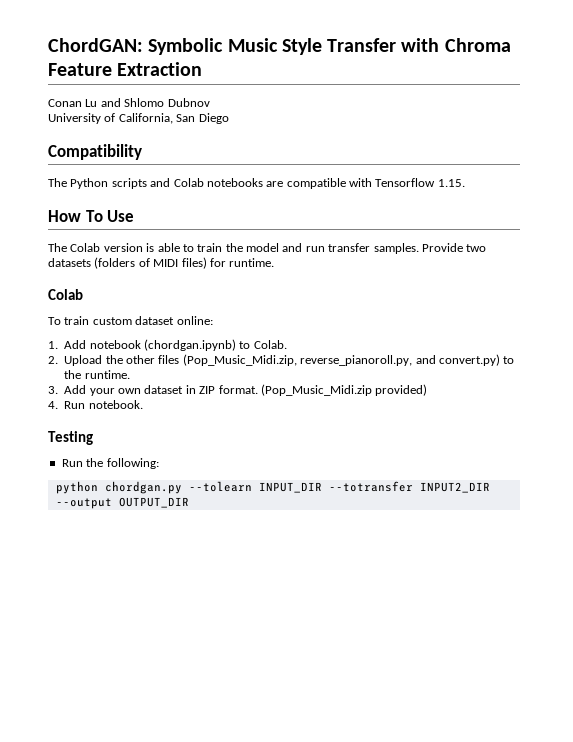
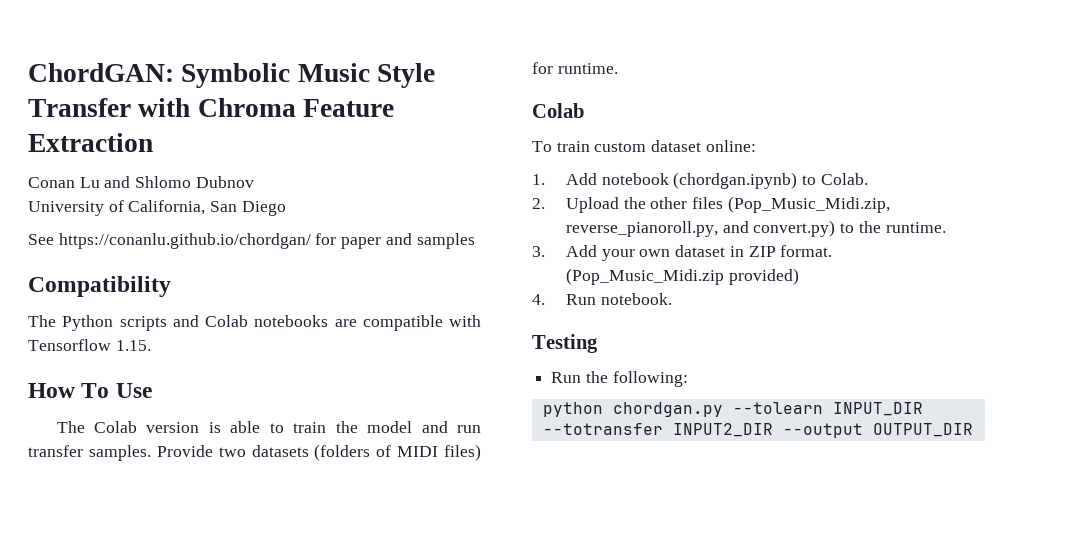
(229, 118) none -> [28,233,475,249] // See https://conanlu.github.io/chordgan/ for paper and samples

